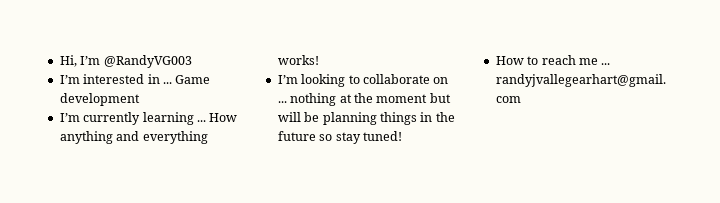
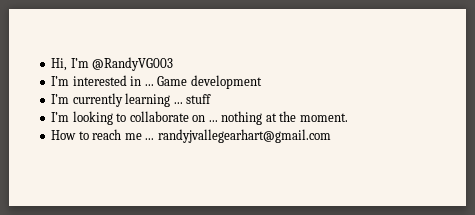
[209,113,238,122] [59,131,208,144] [277,55,319,65] How anything and everything works! -> [186,94,212,104] stuff
[376,93,451,103] [277,112,455,125] [277,131,402,144] moment but will be planning things in the future so stay tuned! -> [299,113,348,122] moment.

